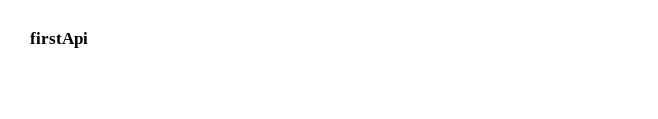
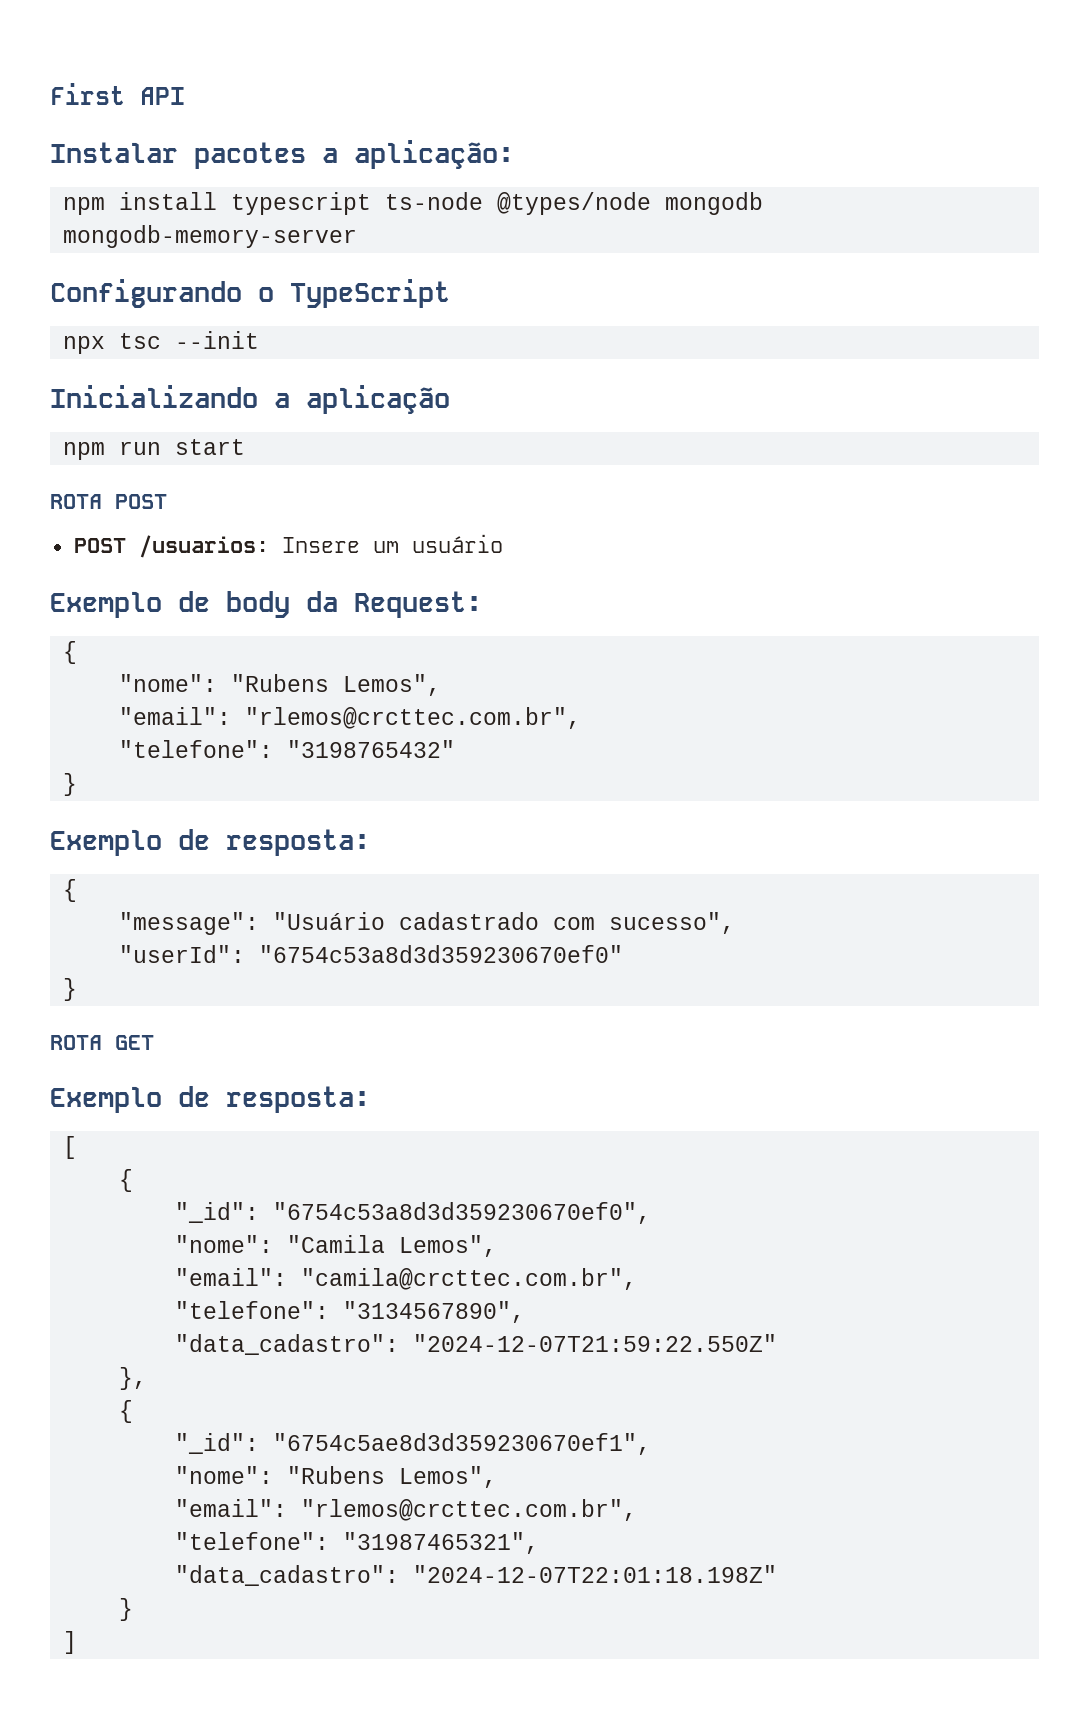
[30,32,88,48] firstApi -> [50,83,185,105] [50,140,514,169] [62,192,763,215] [62,225,357,248] [50,279,450,308] [62,331,259,354] [50,385,450,414] [62,439,245,460] [50,494,167,509] [73,534,503,558] [50,591,482,618] [62,641,77,664] [118,674,441,696] [118,707,581,729] [118,740,455,758] [62,773,77,796] [50,829,370,856] [62,879,77,902] [118,912,735,935] [118,945,623,963] [62,978,77,1001] [50,1035,154,1050] [50,1086,370,1113] [62,1136,77,1159] [118,1169,133,1192] [174,1202,651,1224] [174,1235,497,1257] [174,1268,637,1290] [174,1301,525,1323] [174,1334,777,1355] [118,1367,147,1390] [118,1400,133,1423] [174,1433,651,1455] [174,1466,497,1488] [174,1499,637,1521] [174,1532,539,1554] [174,1565,777,1586] [118,1598,133,1621] [62,1631,77,1654] First API // Instalar pacotes a aplicação: // npm install typescript ts-node @types/node mongodb mongodb-memory-server // Configurando o TypeScript // npx tsc --init // Inicializando a aplicação // npm run start // ROTA POST // POST /usuarios: Insere um usuário // Exemplo de body da Request: // { // "nome": "Rubens Lemos", // "email": "rlemos@crcttec.com.br", // "telefone": "3198765432" // } // Exemplo de resposta: // { // "message": "Usuário cadastrado com sucesso", // "userId": "6754c53a8d3d359230670ef0" // } // ROTA GET // Exemplo de resposta: // [ // { // "_id": "6754c53a8d3d359230670ef0", // "nome": "Camila Lemos", // "email": "camila@crcttec.com.br", // "telefone": "3134567890", // "data_cadastro": "2024-12-07T21:59:22.550Z" // }, // { // "_id": "6754c5ae8d3d359230670ef1", // "nome": "Rubens Lemos", // "email": "rlemos@crcttec.com.br", // "telefone": "31987465321", // "data_cadastro": "2024-12-07T22:01:18.198Z" // } // ]

